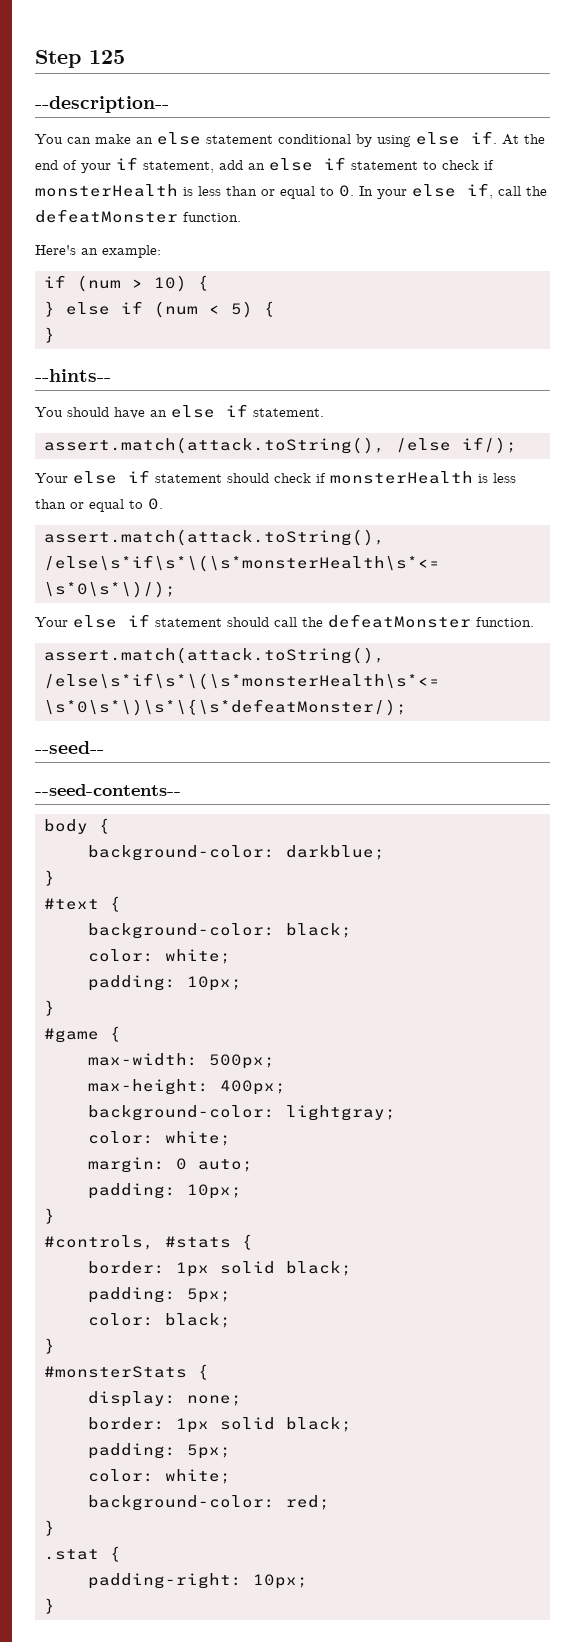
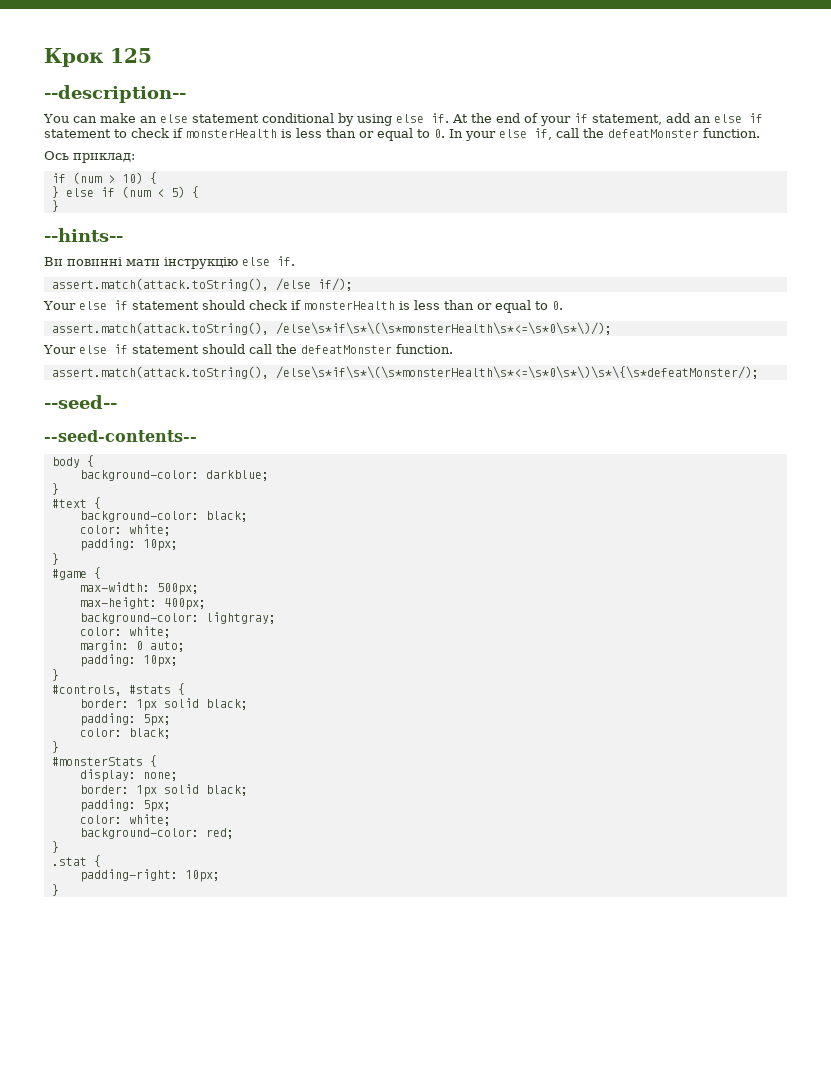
[35,50,81,68] Step -> [44,48,104,67] Крок
[35,245,161,258] Here's an example: -> [44,151,135,163] Ось приклад:
[35,404,324,419] You should have an else if statement. -> [44,256,295,269] Ви повинні мати інструкцію else if.

